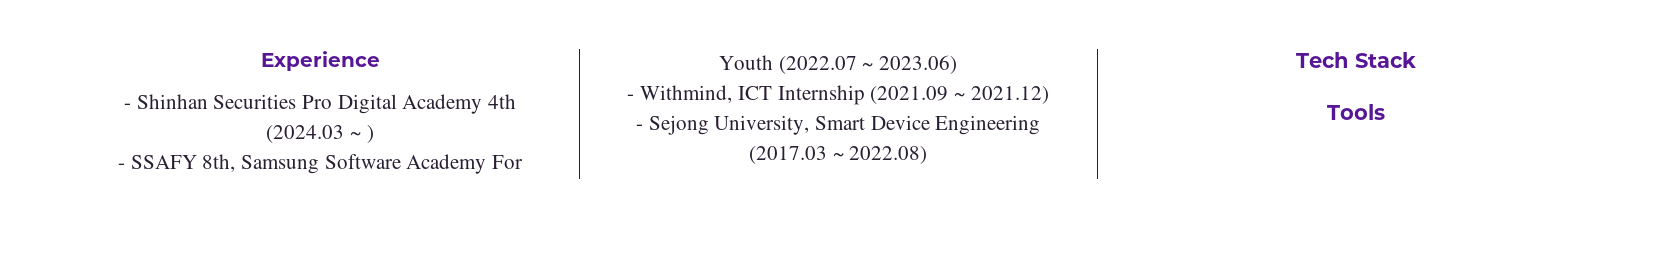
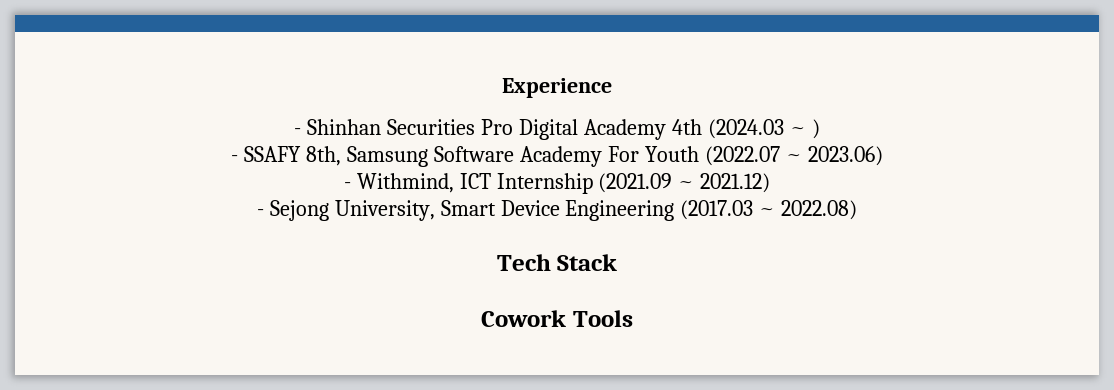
(1416, 60) none -> [481,310,567,327] Cowork

